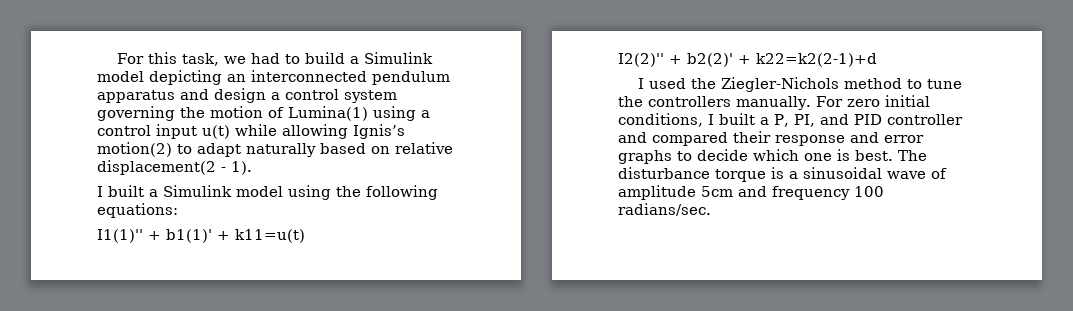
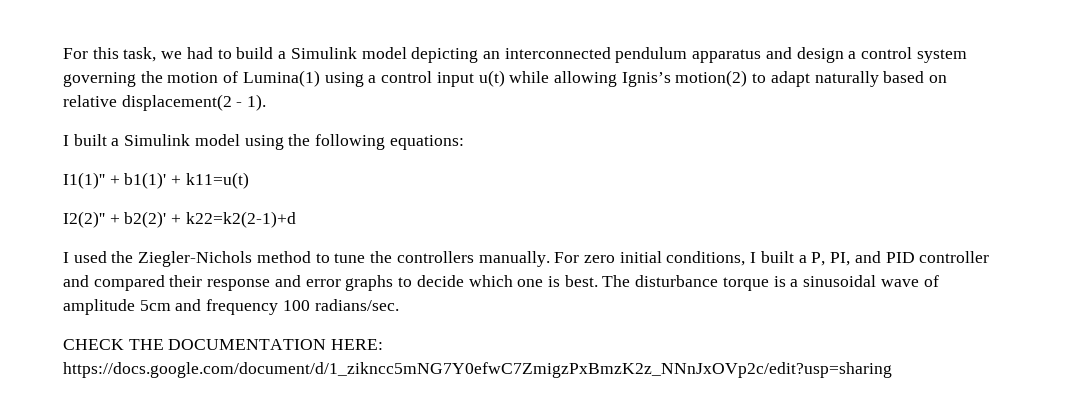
(711, 209) none -> [63,339,384,350] [63,362,892,378] // CHECK THE DOCUMENTATION HERE: https://docs.google.com/document/d/1_zikncc5mNG7Y0efwC7ZmigzPxBmzK2z_NNnJxOVp2c/edit?usp=sharing

